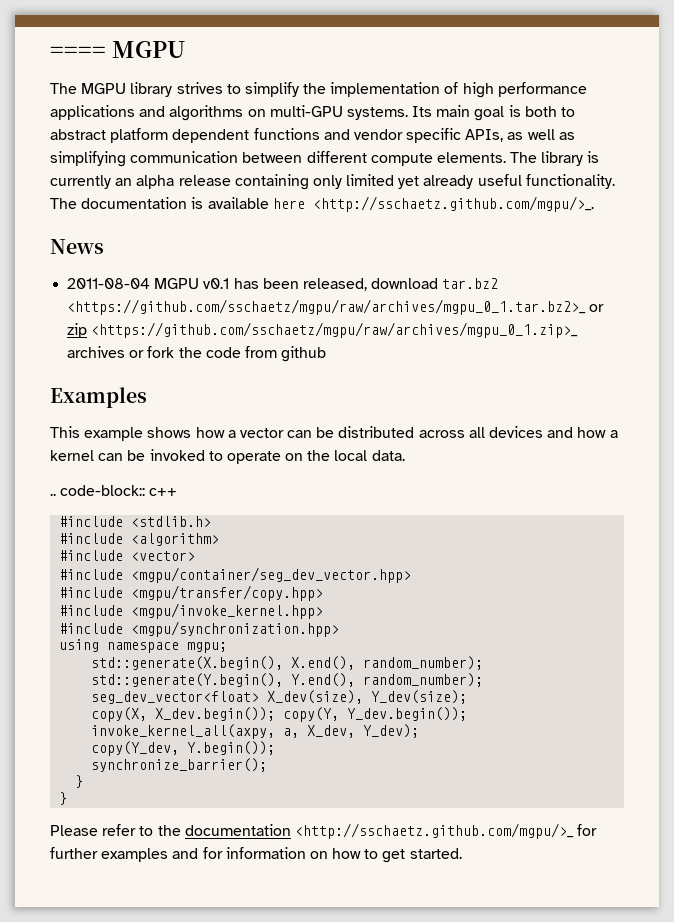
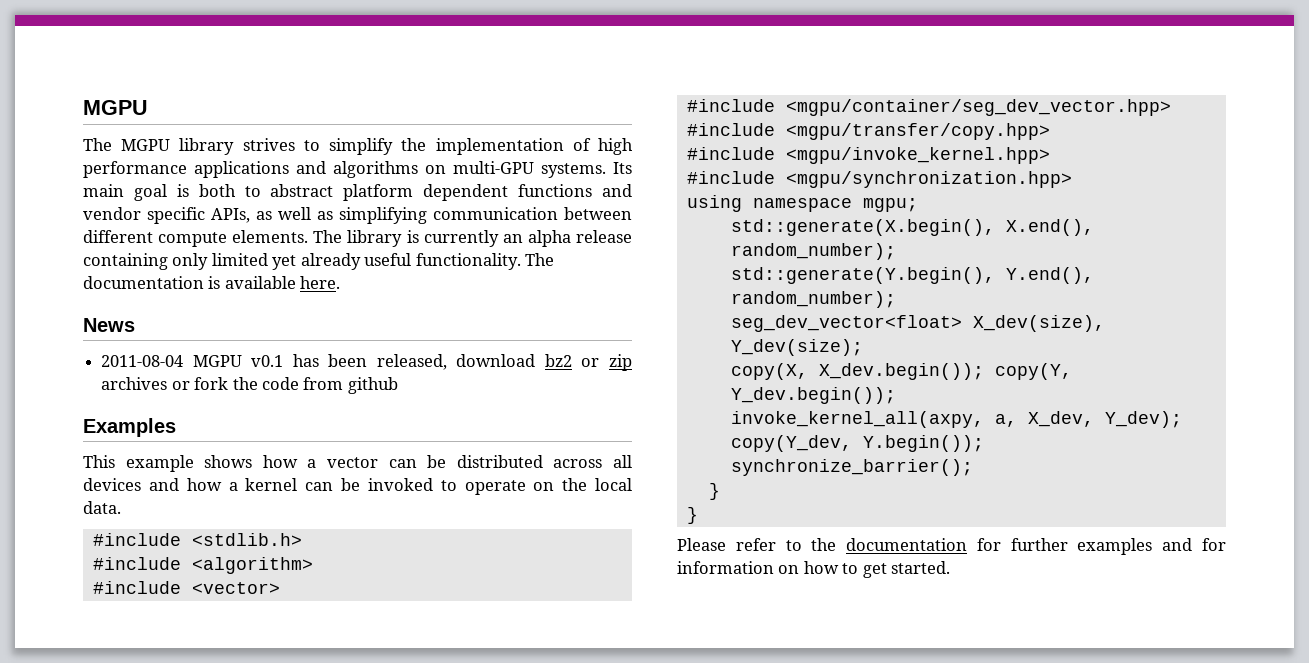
[50,46,106,58] ==== -> (83, 107) none
[272,196,594,212] here <http://sschaetz.github.com/mgpu/>_. -> [300,276,341,289] here.
[442,278,499,289] [67,299,587,315] tar.bz2 <https://github.com/sschaetz/mgpu/raw/archives/mgpu_0_1.tar.bz2>_ -> [544,354,572,367] bz2
[91,322,579,338] <https://github.com/sschaetz/mgpu/raw/archives/mgpu_0_1.zip>_ -> (632, 362) none
[50,485,178,496] // .. code-block:: c++ -> (121, 507) none
[294,823,574,839] <http://sschaetz.github.com/mgpu/>_ -> (968, 544) none

